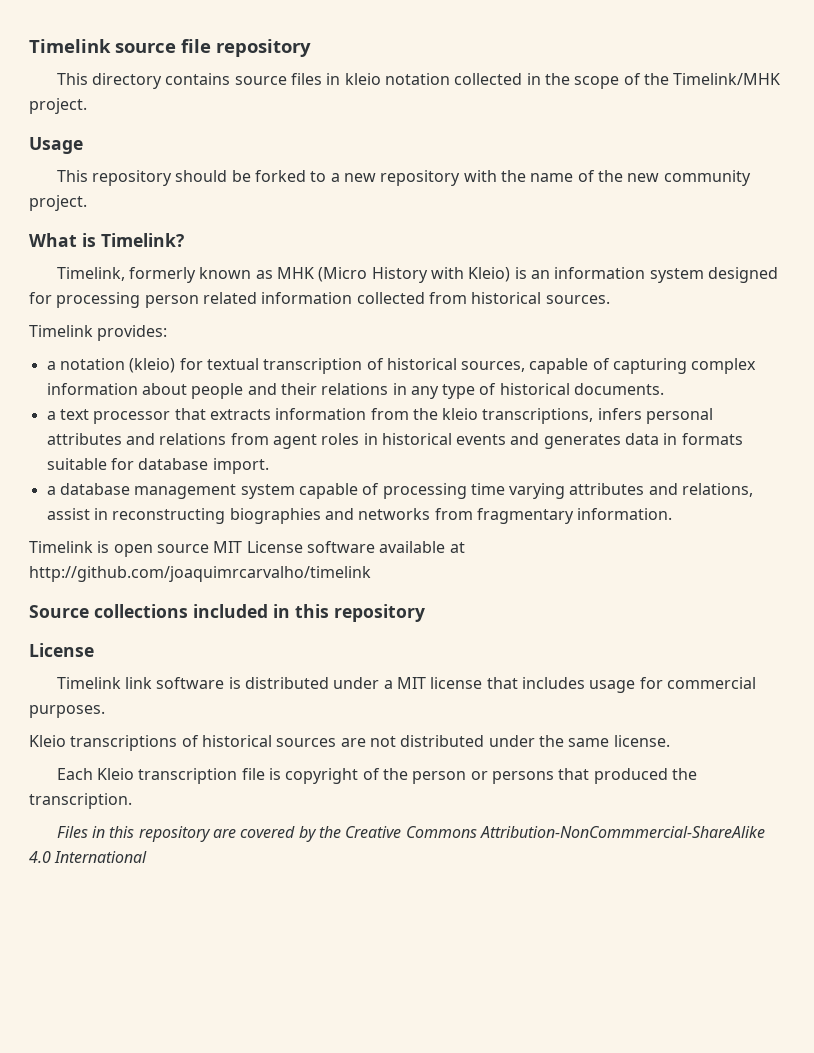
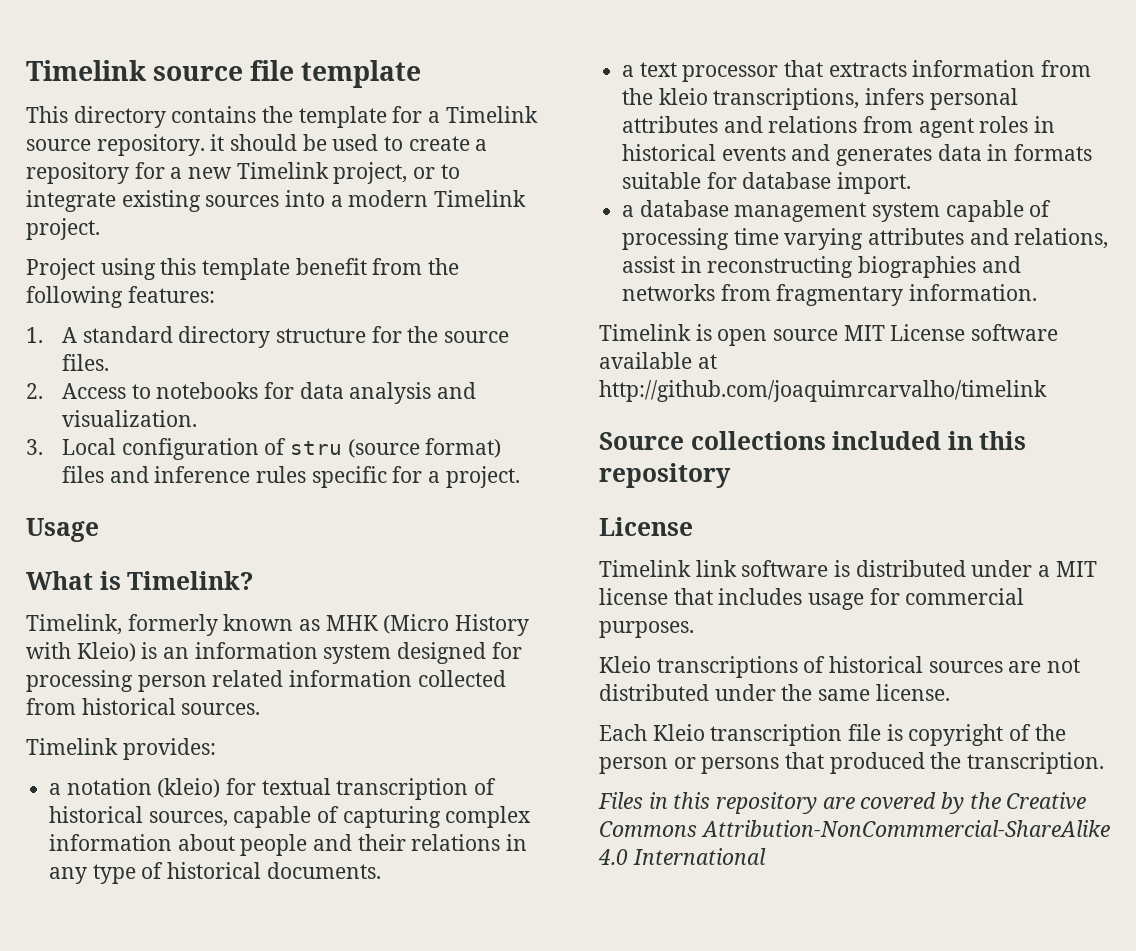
[216,39,311,57] repository -> [301,60,422,88] template
[234,73,781,89] [29,98,87,114] [29,137,83,154] [56,170,751,186] [29,195,87,211] source files in kleio notation collected in the scope of the Timelink/MHK project. // Usage // This repository should be forked to a new repository with the name of the new community project. -> [262,106,538,128] [26,134,488,156] [26,162,460,184] [26,190,527,212] [26,218,100,240] [26,258,460,280] [26,286,215,308] [26,326,509,348] [61,354,109,371] [26,382,476,404] [61,410,197,427] [26,438,502,460] [61,466,520,488] [26,518,99,542] the template for a Timelink source repository. it should be used to create a repository for a new Timelink project, or to integrate existing sources into a modern Timelink project. // Project using this template benefit from the following features: // 1. A standard directory structure for the source files. // 2. Access to notebooks for data analysis and visualization. // 3. Local configuration of stru (source format) files and inference rules specific for a project. // Usage

